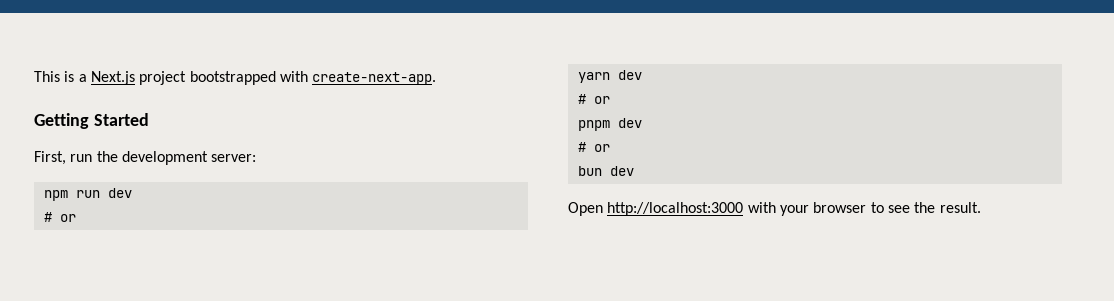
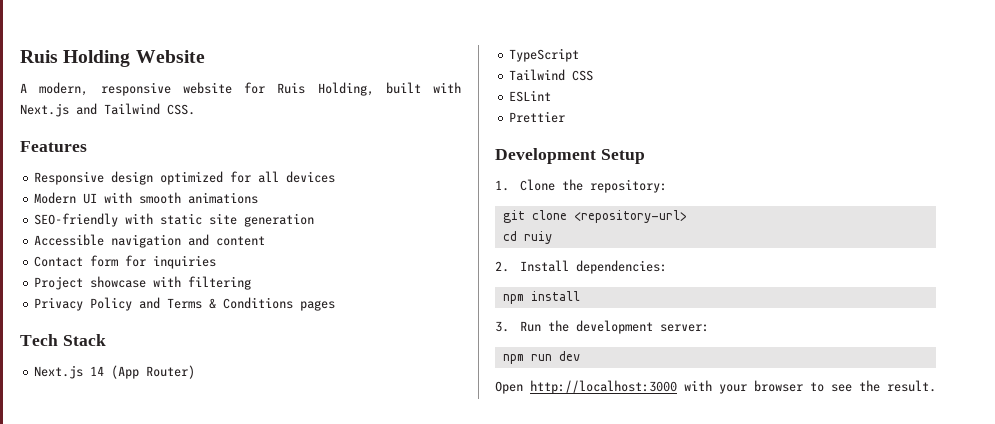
[34,71,437,85] [34,113,149,129] [34,151,93,165] This is a Next.js project bootstrapped with create-next-app. // Getting Started // First, run -> [20,50,205,67] [20,82,461,96] [20,103,195,117] [20,141,87,152] [34,171,336,185] [34,192,259,204] [34,213,315,227] [34,234,266,248] [34,255,217,269] [34,276,252,290] [34,297,336,311] [20,334,106,346] [34,365,196,379] [509,48,580,62] [509,69,594,81] [509,90,552,102] [509,111,566,123] [495,148,645,164] [495,179,668,193] [502,210,687,223] [502,231,552,244] [495,260,668,274] [502,291,580,304] [495,321,542,332] Ruis Holding Website // A modern, responsive website for Ruis Holding, built with Next.js and Tailwind CSS. // Features // Responsive design optimized for all devices // Modern UI with smooth animations // SEO-friendly with static site generation // Accessible navigation and content // Contact form for inquiries // Project showcase with filtering // Privacy Policy and Terms & Conditions pages // Tech Stack // Next.js 14 (App Router) // TypeScript // Tailwind CSS // ESLint // Prettier // Development Setup // 1. Clone the repository: // git clone <repository-url> // cd ruiy // 2. Install dependencies: // npm install // 3. Run
[43,212,76,222] [577,70,642,83] [577,94,610,104] [577,118,642,131] [577,142,610,152] [577,166,634,176] // # or // yarn dev // # or // pnpm dev // # or // bun dev -> (580, 356) none

